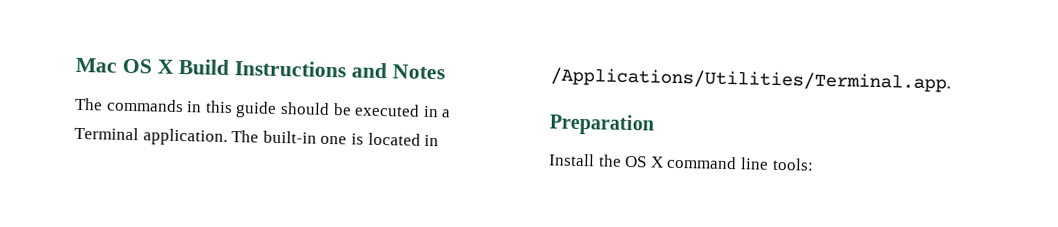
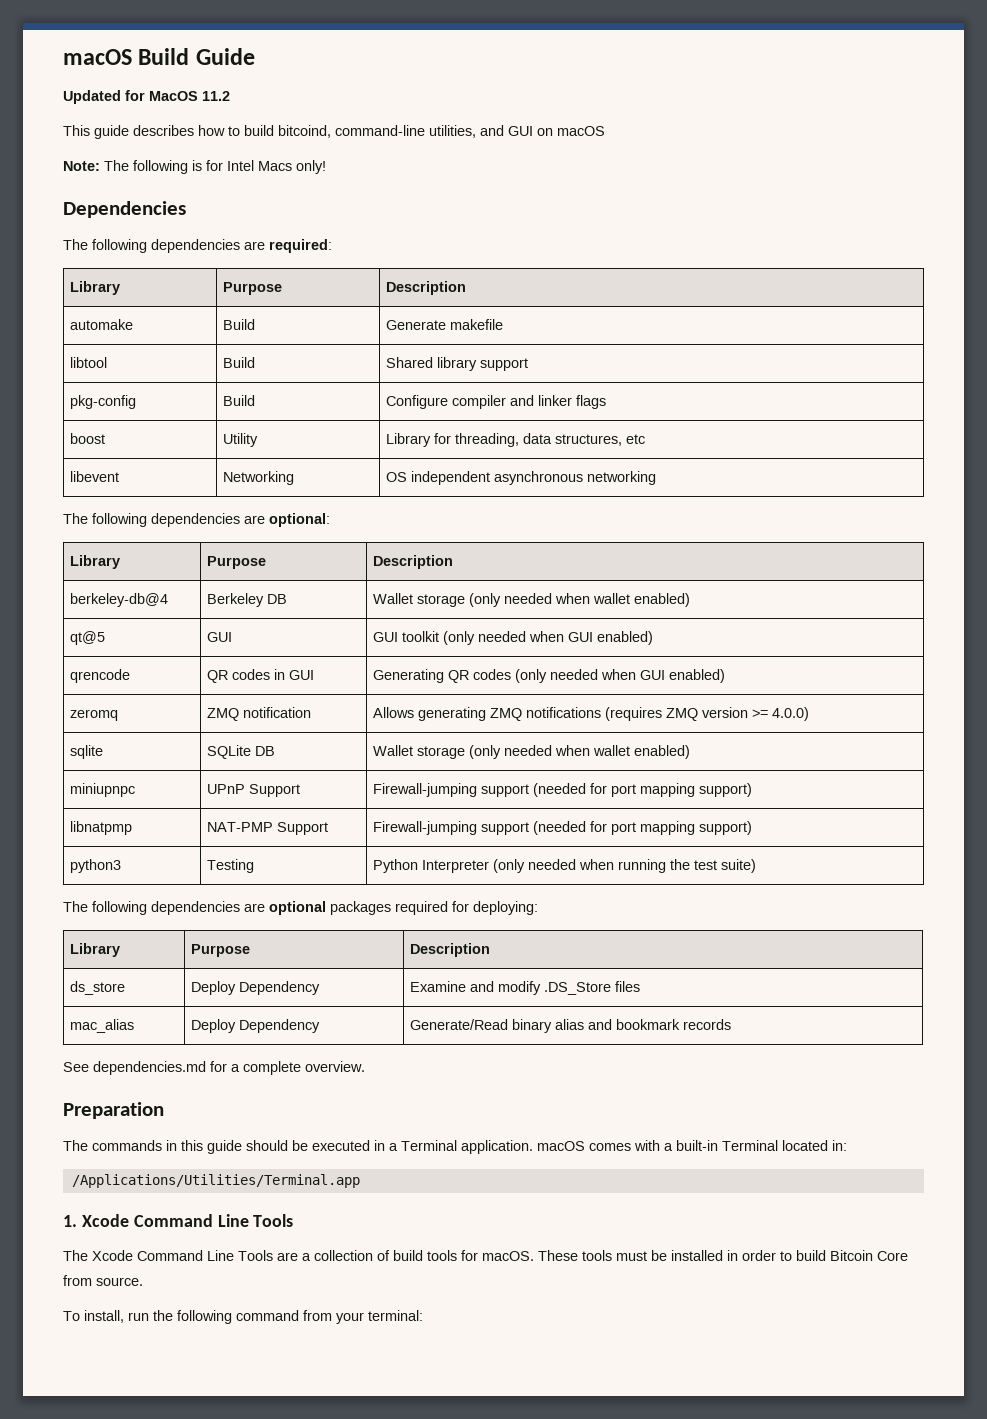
[75,57,445,80] Mac OS X Build Instructions and Notes -> [63,48,255,65] [63,90,230,104] [63,125,605,139] [63,160,326,174] [63,201,186,218] [63,239,332,253] [70,281,121,295] [223,282,283,295] [386,281,467,295] [70,319,134,330] [223,319,256,330] [386,319,504,330] [70,357,108,368] [223,357,256,368] [386,357,529,371] [70,395,137,409] [223,395,256,406] [386,395,607,409] [70,433,106,444] [223,433,259,447] [386,433,646,447] [70,471,120,482] [223,471,295,485] [386,471,657,485] [63,513,330,527] [70,555,121,569] [207,556,267,569] [373,555,454,569] [70,593,169,607] [207,593,288,607] [373,593,691,607] [70,631,106,645] [207,632,233,642] [373,631,654,645] [70,669,131,683] [207,669,315,683] [373,669,726,683] [70,709,119,721] [207,707,312,721] [373,707,810,721] [70,745,104,759] [207,745,276,759] [373,745,691,759] [70,783,136,797] [207,784,301,797] [373,783,753,797] [70,821,133,835] [207,822,329,835] [373,821,753,835] [70,859,122,873] [207,859,255,873] [373,859,757,873] [63,901,538,915] [70,943,121,957] [191,944,251,957] [410,943,491,957] [70,981,126,995] [191,981,321,995] [410,981,641,995] [70,1019,135,1033] [191,1019,321,1033] [410,1019,732,1033] [63,1061,365,1075] [63,1102,164,1119] macOS Build Guide // Updated for MacOS 11.2 // This guide describes how to build bitcoind, command-line utilities, and GUI on macOS // Note: The following is for Intel Macs only! // Dependencies // The following dependencies are required: // Library | Purpose | Description // automake | Build | Generate makefile // libtool | Build | Shared library support // pkg-config | Build | Configure compiler and linker flags // boost | Utility | Library for threading, data structures, etc // libevent | Networking | OS independent asynchronous networking // The following dependencies are optional: // Library | Purpose | Description // berkeley-db@4 | Berkeley DB | Wallet storage (only needed when wallet enabled) // qt@5 | GUI | GUI toolkit (only needed when GUI enabled) // qrencode | QR codes in GUI | Generating QR codes (only needed when GUI enabled) // zeromq | ZMQ notification | Allows generating ZMQ notifications (requires ZMQ version >= 4.0.0) // sqlite | SQLite DB | Wallet storage (only needed when wallet enabled) // miniupnpc | UPnP Support | Firewall-jumping support (needed for port mapping support) // libnatpmp | NAT-PMP Support | Firewall-jumping support (needed for port mapping support) // python3 | Testing | Python Interpreter (only needed when running the test suite) // The following dependencies are optional packages required for deploying: // Library | Purpose | Description // ds_store | Deploy Dependency | Examine and modify .DS_Store files // mac_alias | Deploy Dependency | Generate/Read binary alias and bookmark records // See dependencies.md for a complete overview. // Preparation
[231,130,440,147] [550,67,951,93] [549,113,654,136] [548,153,814,171] The built-in one is located in /Applications/Utilities/Terminal.app. // Preparation // Install the OS X command line tools: -> [537,1140,847,1151] [71,1174,360,1188] [63,1214,294,1227] [63,1250,908,1261] [63,1275,143,1286] [63,1310,423,1324] macOS comes with a built-in Terminal located in: // /Applications/Utilities/Terminal.app // 1. Xcode Command Line Tools // The Xcode Command Line Tools are a collection of build tools for macOS. These tools must be installed in order to build Bitcoin Core from source. // To install, run the following command from your terminal:

